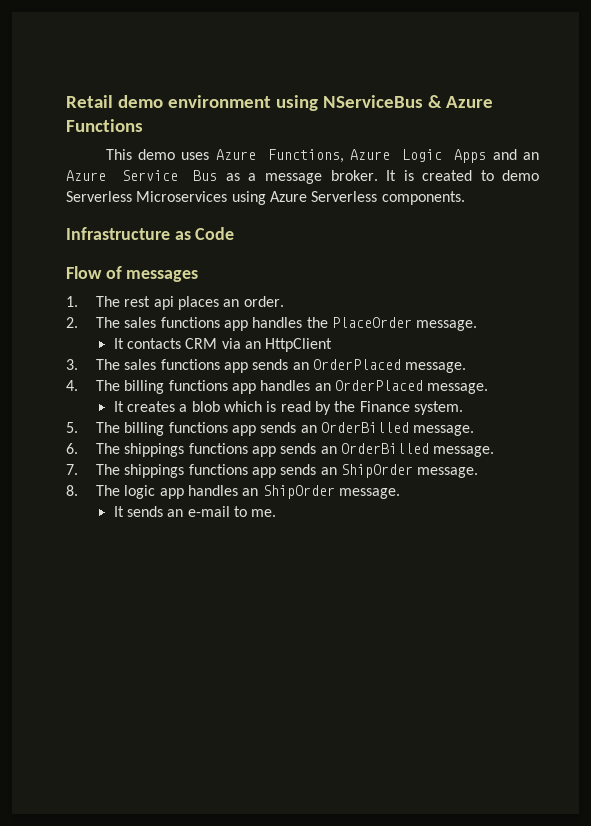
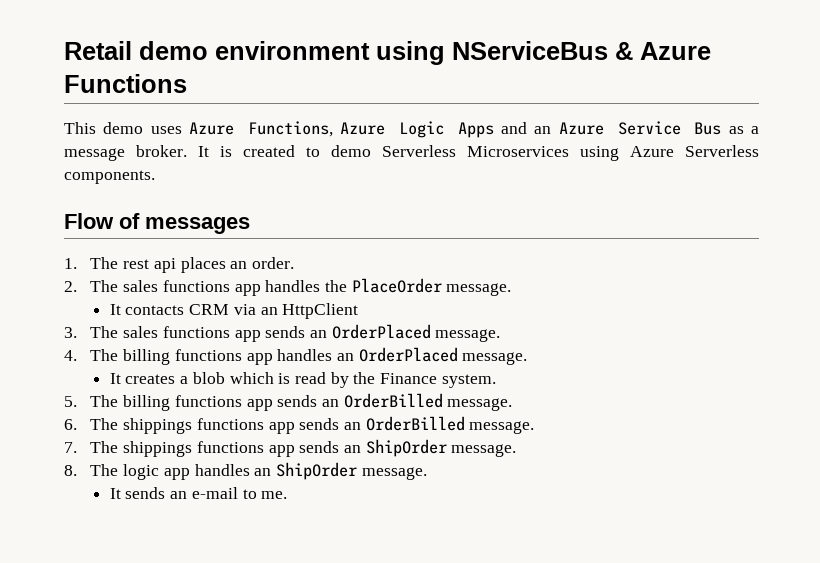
[66,227,235,240] // Infrastructure as Code -> (155, 177) none

